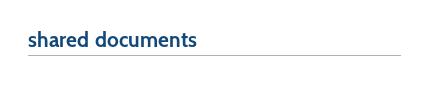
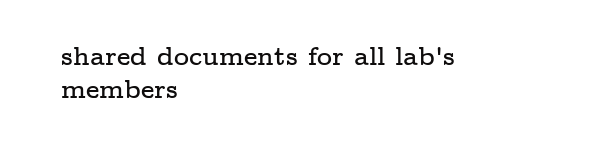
(197, 39) none -> [308,47,455,65] [61,80,178,98] for all lab's members

